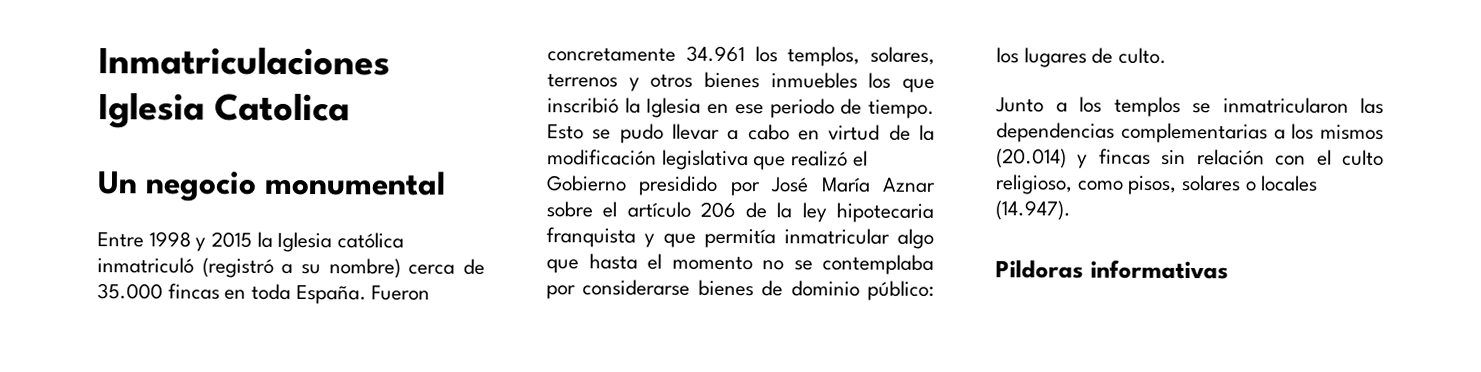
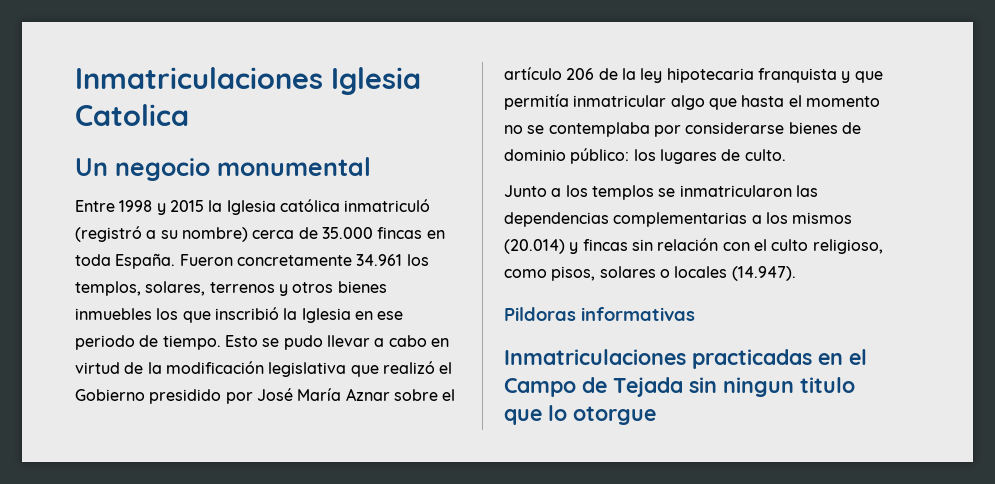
(1229, 269) none -> [504,349,867,369] [504,377,855,397] [504,405,656,425] // Inmatriculaciones practicadas en el Campo de Tejada sin ningun titulo que lo otorgue

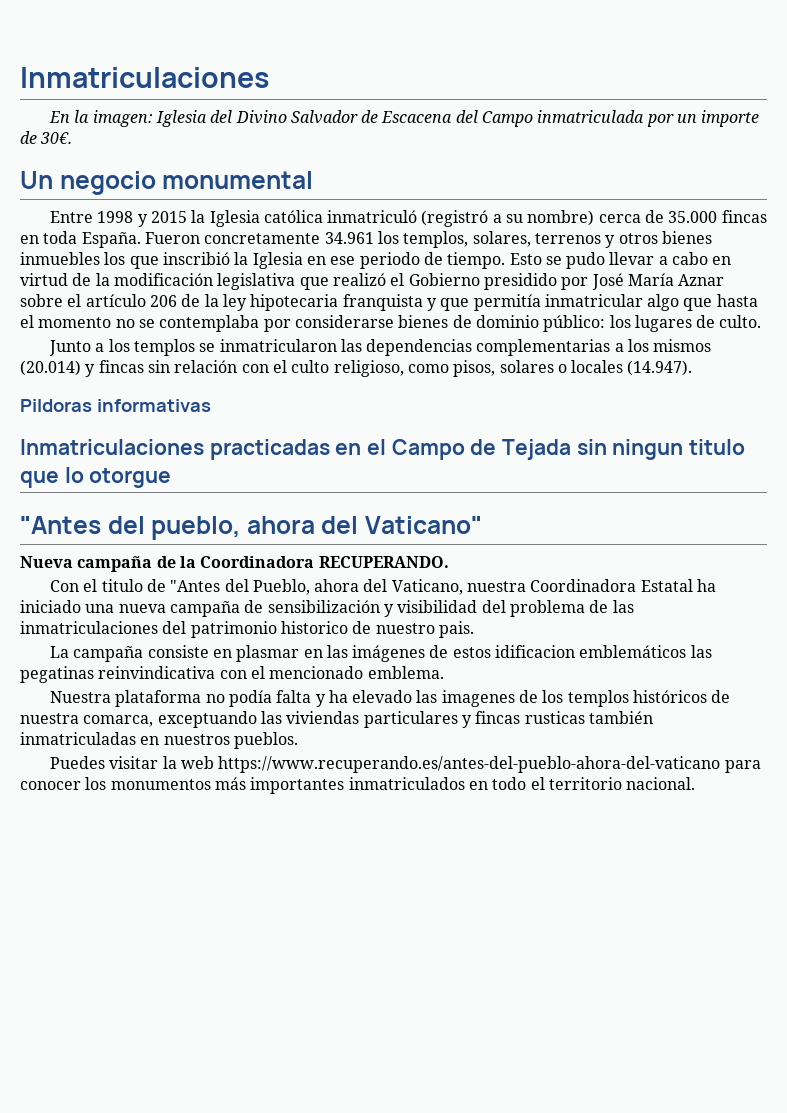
[75,67,421,95] [75,104,189,126] Inmatriculaciones Iglesia Catolica -> [20,67,269,88] [48,110,760,127] [20,131,73,144] Inmatriculaciones // En la imagen: Iglesia del Divino Salvador de Escacena del Campo inmatriculada por un importe de 30€.
(656, 415) none -> [20,516,483,540] [20,556,449,572] [49,579,717,595] [20,600,634,617] [20,621,474,638] [49,645,712,662] [20,666,444,683] [49,690,731,707] [20,711,653,728] [20,732,298,749] [49,756,761,773] [20,777,696,794] // "Antes del pueblo, ahora del Vaticano" // Nueva campaña de la Coordinadora RECUPERANDO. // Con el titulo de "Antes del Pueblo, ahora del Vaticano, nuestra Coordinadora Estatal ha iniciado una nueva campaña de sensibilización y visibilidad del problema de las inmatriculaciones del patrimonio historico de nuestro pais. // La campaña consiste en plasmar en las imágenes de estos idificacion emblemáticos las pegatinas reinvindicativa con el mencionado emblema. // Nuestra plataforma no podía falta y ha elevado las imagenes de los templos históricos de nuestra comarca, exceptuando las viviendas particulares y fincas rusticas también inmatriculadas en nuestros pueblos. // Puedes visitar la web https://www.recuperando.es/antes-del-pueblo-ahora-del-vaticano para conocer los monumentos más importantes inmatriculados en todo el territorio nacional.

